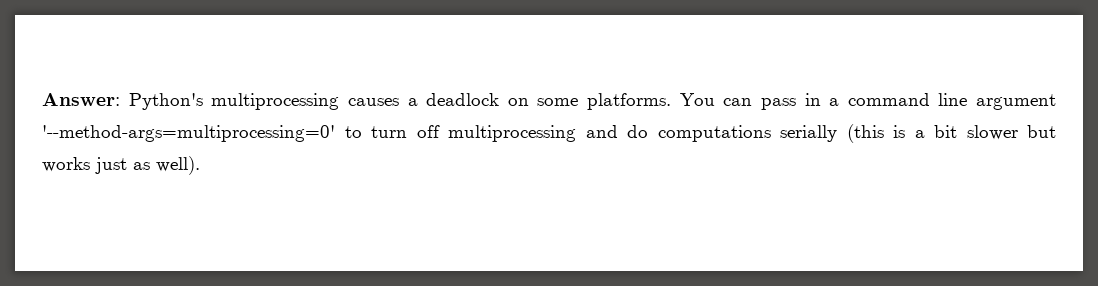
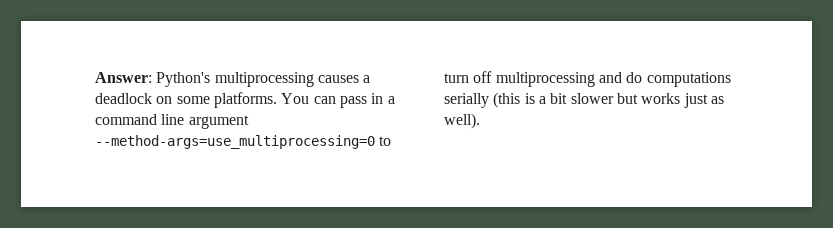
[42,125,335,142] '--method-args=multiprocessing=0' -> [95,135,375,149] --method-args=use_multiprocessing=0

